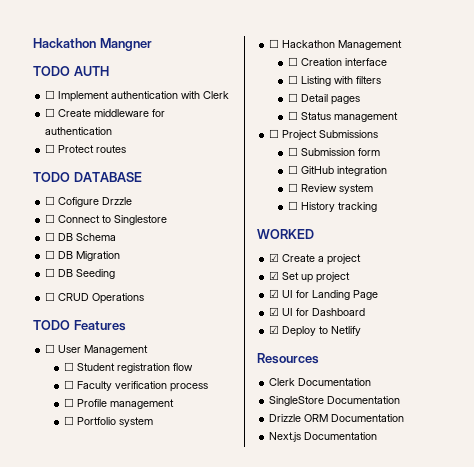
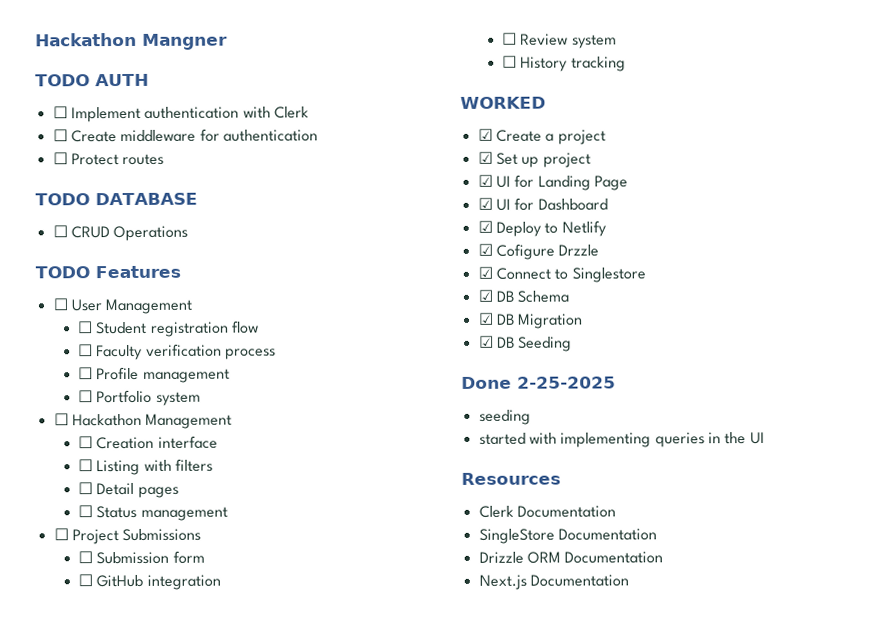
[45,196,133,207] [45,214,168,225] [45,232,117,241] [45,250,121,261] [45,268,116,279] // ☐ Cofigure Drzzle // ☐ Connect to Singlestore // ☐ DB Schema // ☐ DB Migration // ☐ DB Seeding -> (198, 199) none
(362, 331) none -> [477,243,600,260] [477,266,646,283] [477,289,570,303] [477,312,584,329] [478,335,573,352] [461,376,616,389] [478,409,531,425] [478,431,765,448] // ☑ Cofigure Drzzle // ☑ Connect to Singlestore // ☑ DB Schema // ☑ DB Migration // ☑ DB Seeding // Done 2-25-2025 // seeding // started with implementing queries in the UI

